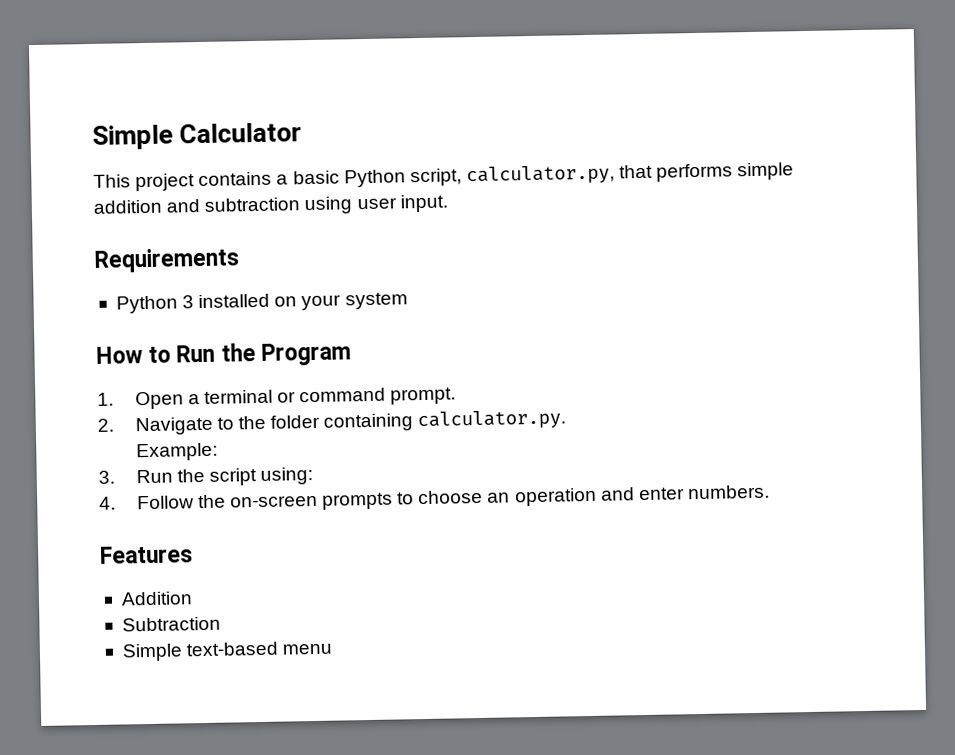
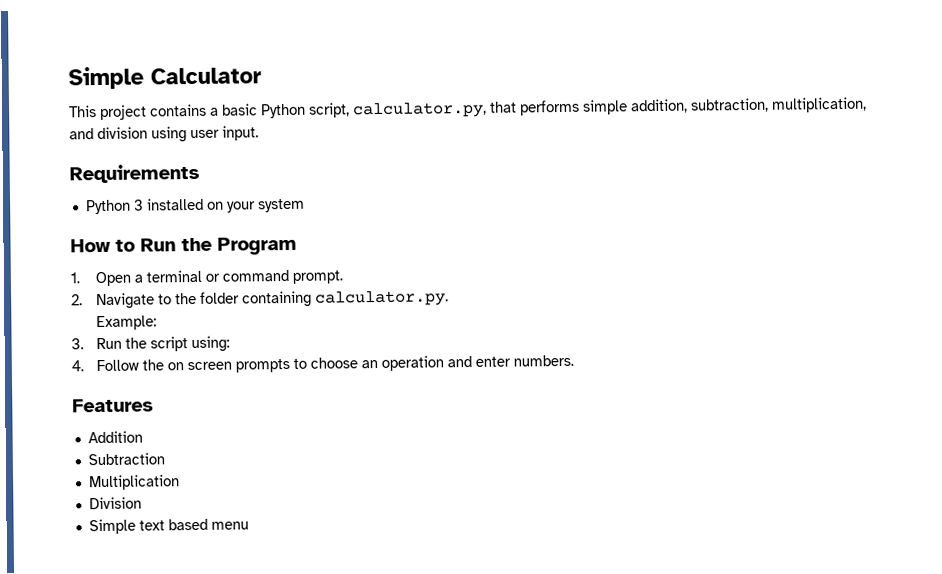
[93,197,301,214] addition and subtraction -> [630,96,867,114] [69,126,148,140] addition, subtraction, multiplication, and division
[229,494,318,508] on‑screen -> [166,361,232,371] on screen
[121,641,279,662] // Simple text‑based -> [88,474,180,491] [88,496,142,510] [88,518,208,535] // Multiplication // Division // Simple text based

